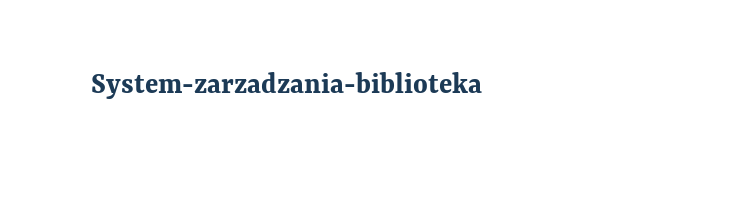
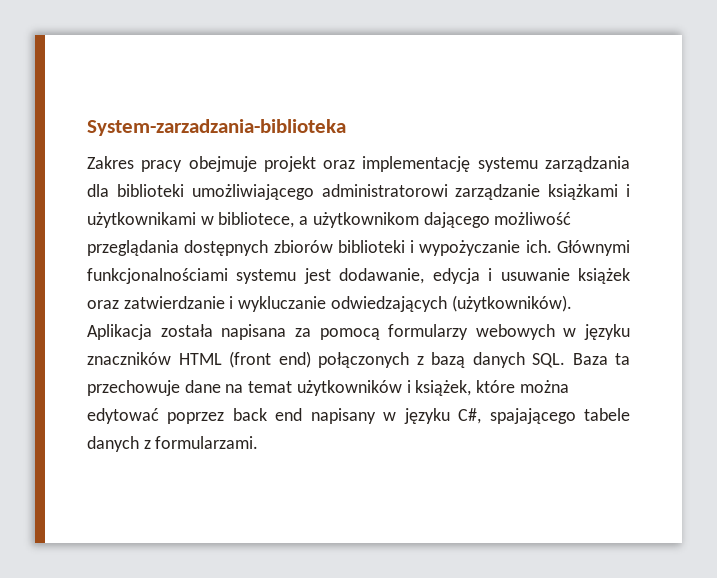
(482, 85) none -> [87,156,630,172] [87,184,630,200] [87,212,572,228] [87,240,630,256] [87,268,630,284] [87,295,572,312] [87,324,630,340] [87,351,630,368] [87,380,569,396] [87,408,631,424] [87,436,259,452] // Zakres pracy obejmuje projekt oraz implementację systemu zarządzania dla biblioteki umożliwiającego administratorowi zarządzanie książkami i użytkownikami w bibliotece, a użytkownikom dającego możliwość przeglądania dostępnych zbiorów biblioteki i wypożyczanie ich. Głównymi funkcjonalnościami systemu jest dodawanie, edycja i usuwanie książek oraz zatwierdzanie i wykluczanie odwiedzających (użytkowników). Aplikacja została napisana za pomocą formularzy webowych w języku znaczników HTML (front end) połączonych z bazą danych SQL. Baza ta przechowuje dane na temat użytkowników i książek, które można edytować poprzez back end napisany w języku C#, spajającego tabele danych z formularzami.

